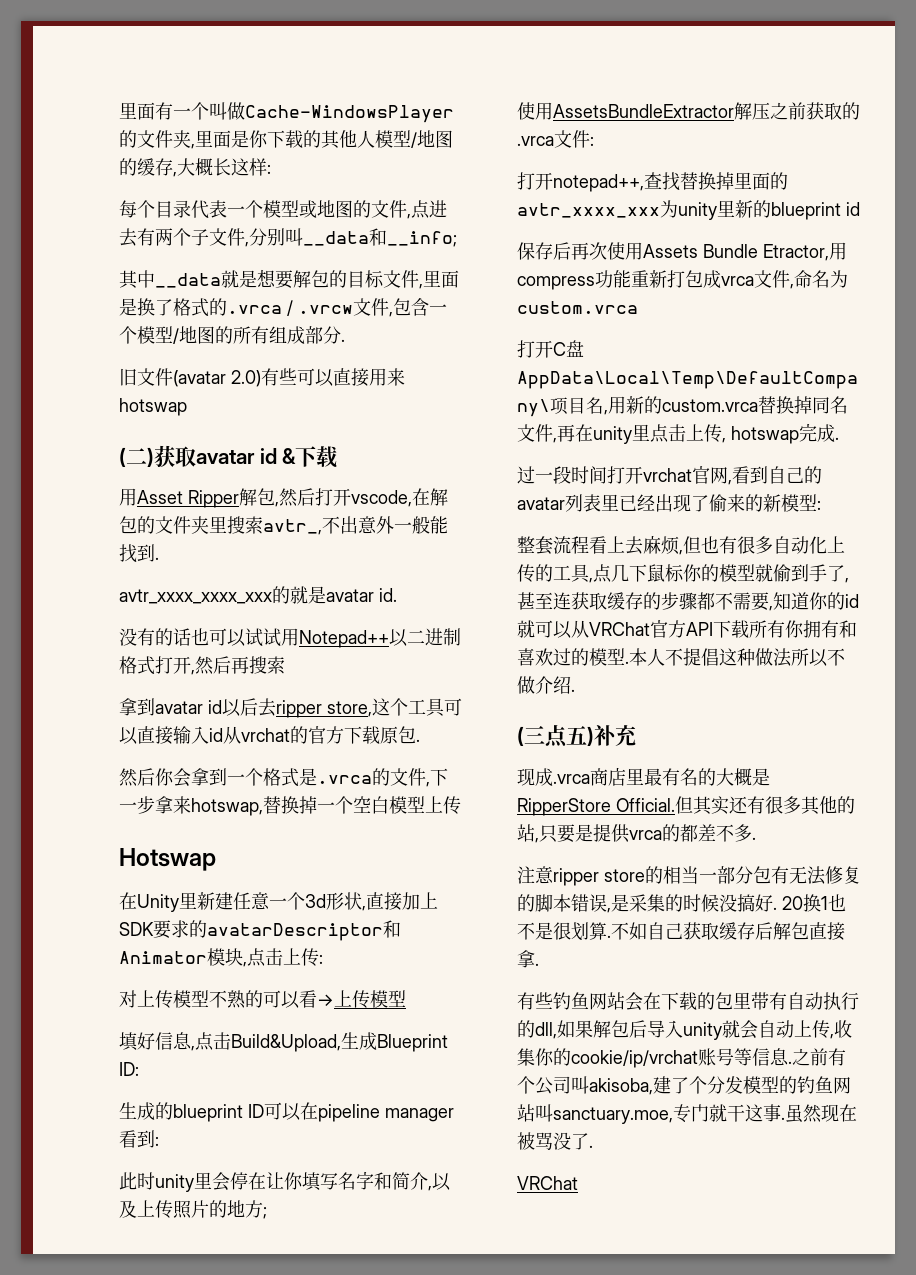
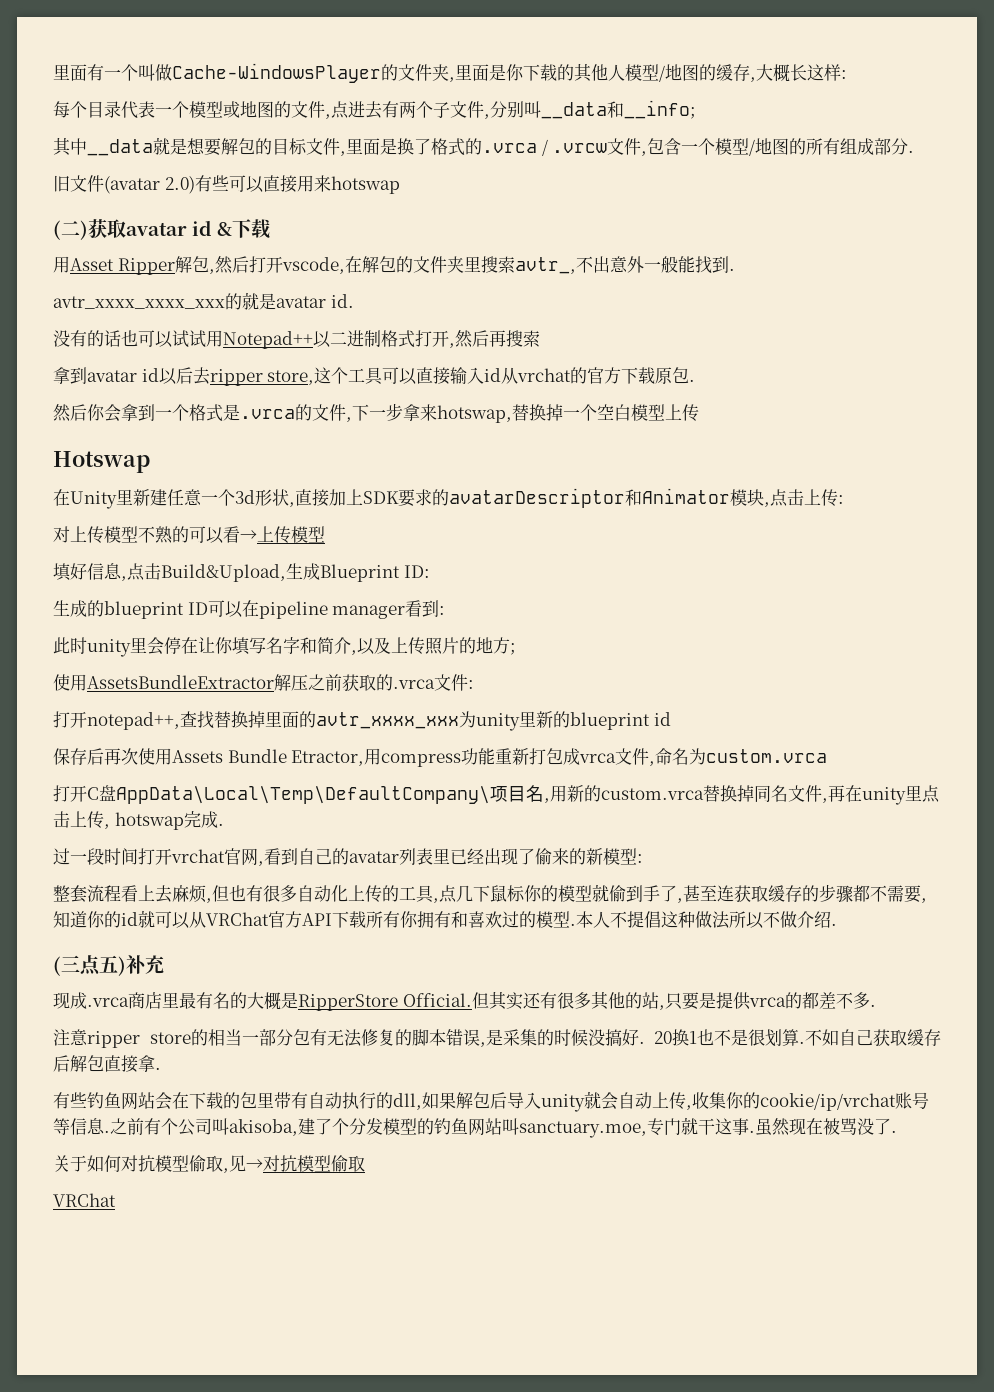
(593, 1146) none -> [53,1155,365,1173] // 关于如何对抗模型偷取,见→对抗模型偷取

